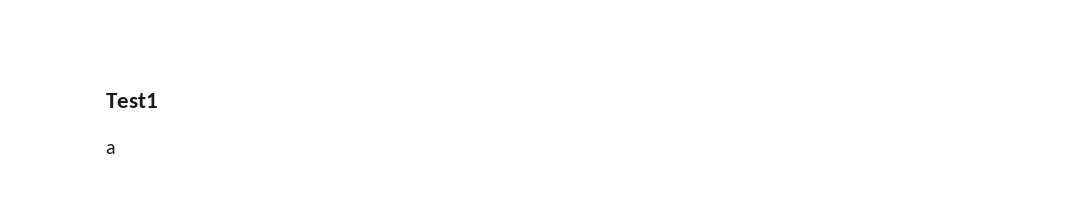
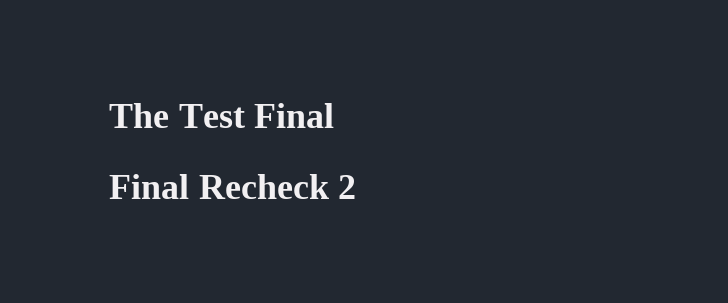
[106,93,158,108] [106,144,116,154] Test1 // a -> [109,103,335,128] [109,174,357,199] The Test Final // Final Recheck 2

